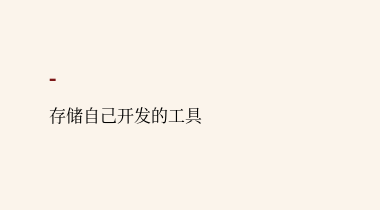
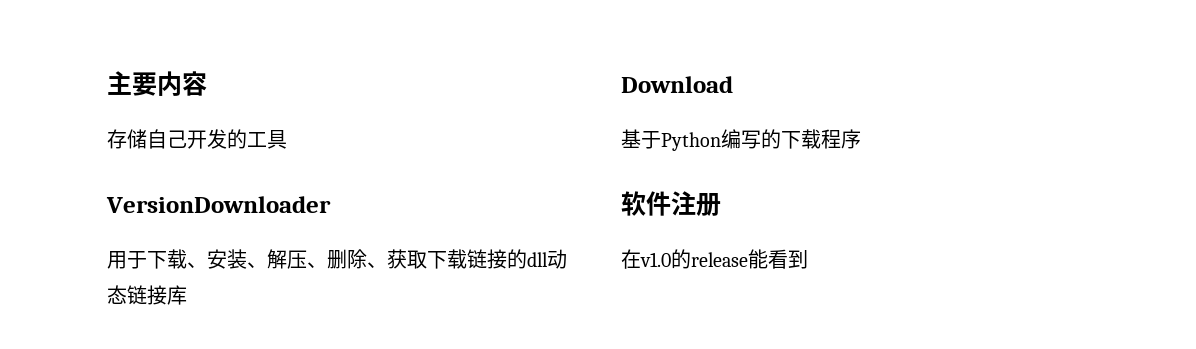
[49,78,56,87] - -> [107,71,207,96] 主要内容
(203, 116) none -> [106,196,331,213] [107,249,567,269] [107,285,187,305] [621,76,733,93] [621,129,861,151] [621,191,721,216] [621,249,808,269] // VersionDownloader // 用于下载、安装、解压、删除、获取下载链接的dll动态链接库 // Download // 基于Python编写的下载程序 // 软件注册 // 在v1.0的release能看到

